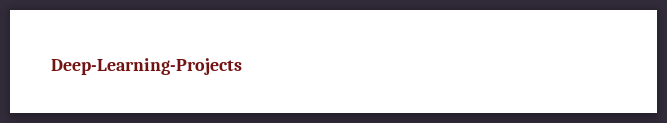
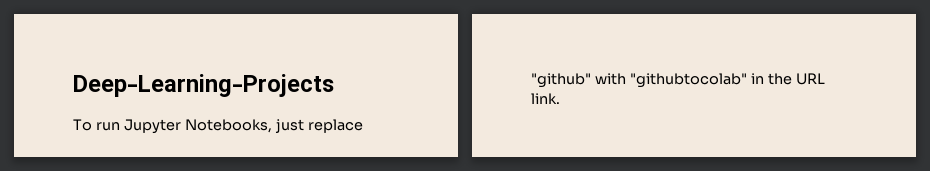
(242, 66) none -> [73,119,363,134] [531,73,825,88] [531,93,560,104] // To run Jupyter Notebooks, just replace "github" with "githubtocolab" in the URL link.

